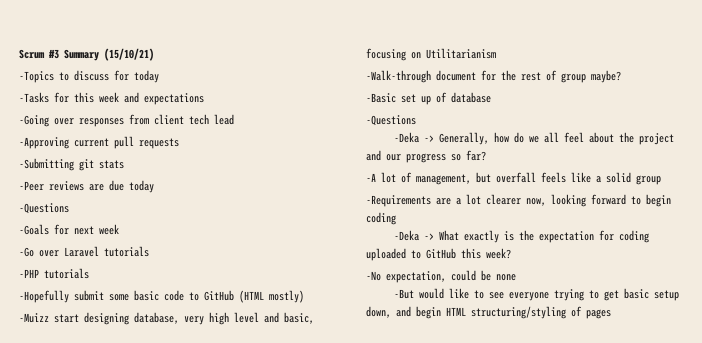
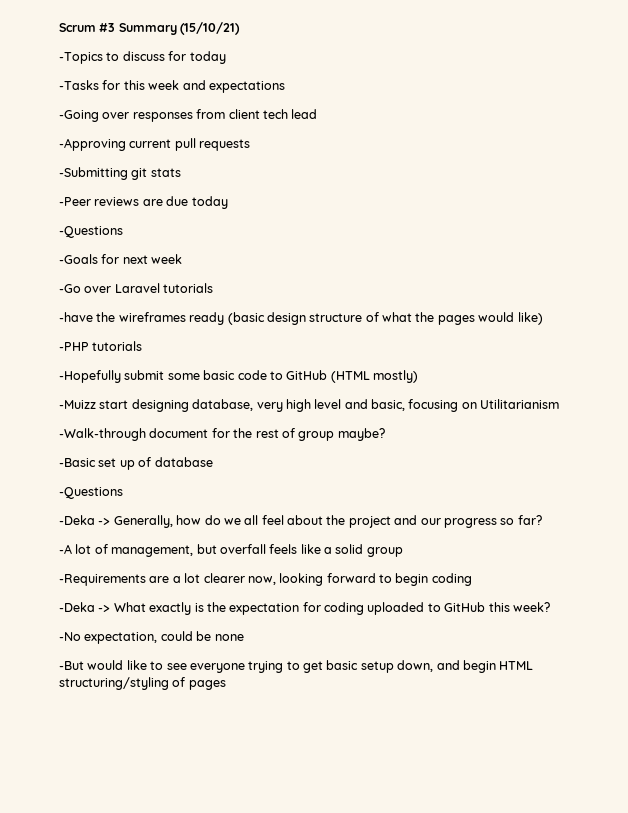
(149, 251) none -> [59,312,543,325] // -have the wireframes ready (basic design structure of what the pages would like)

